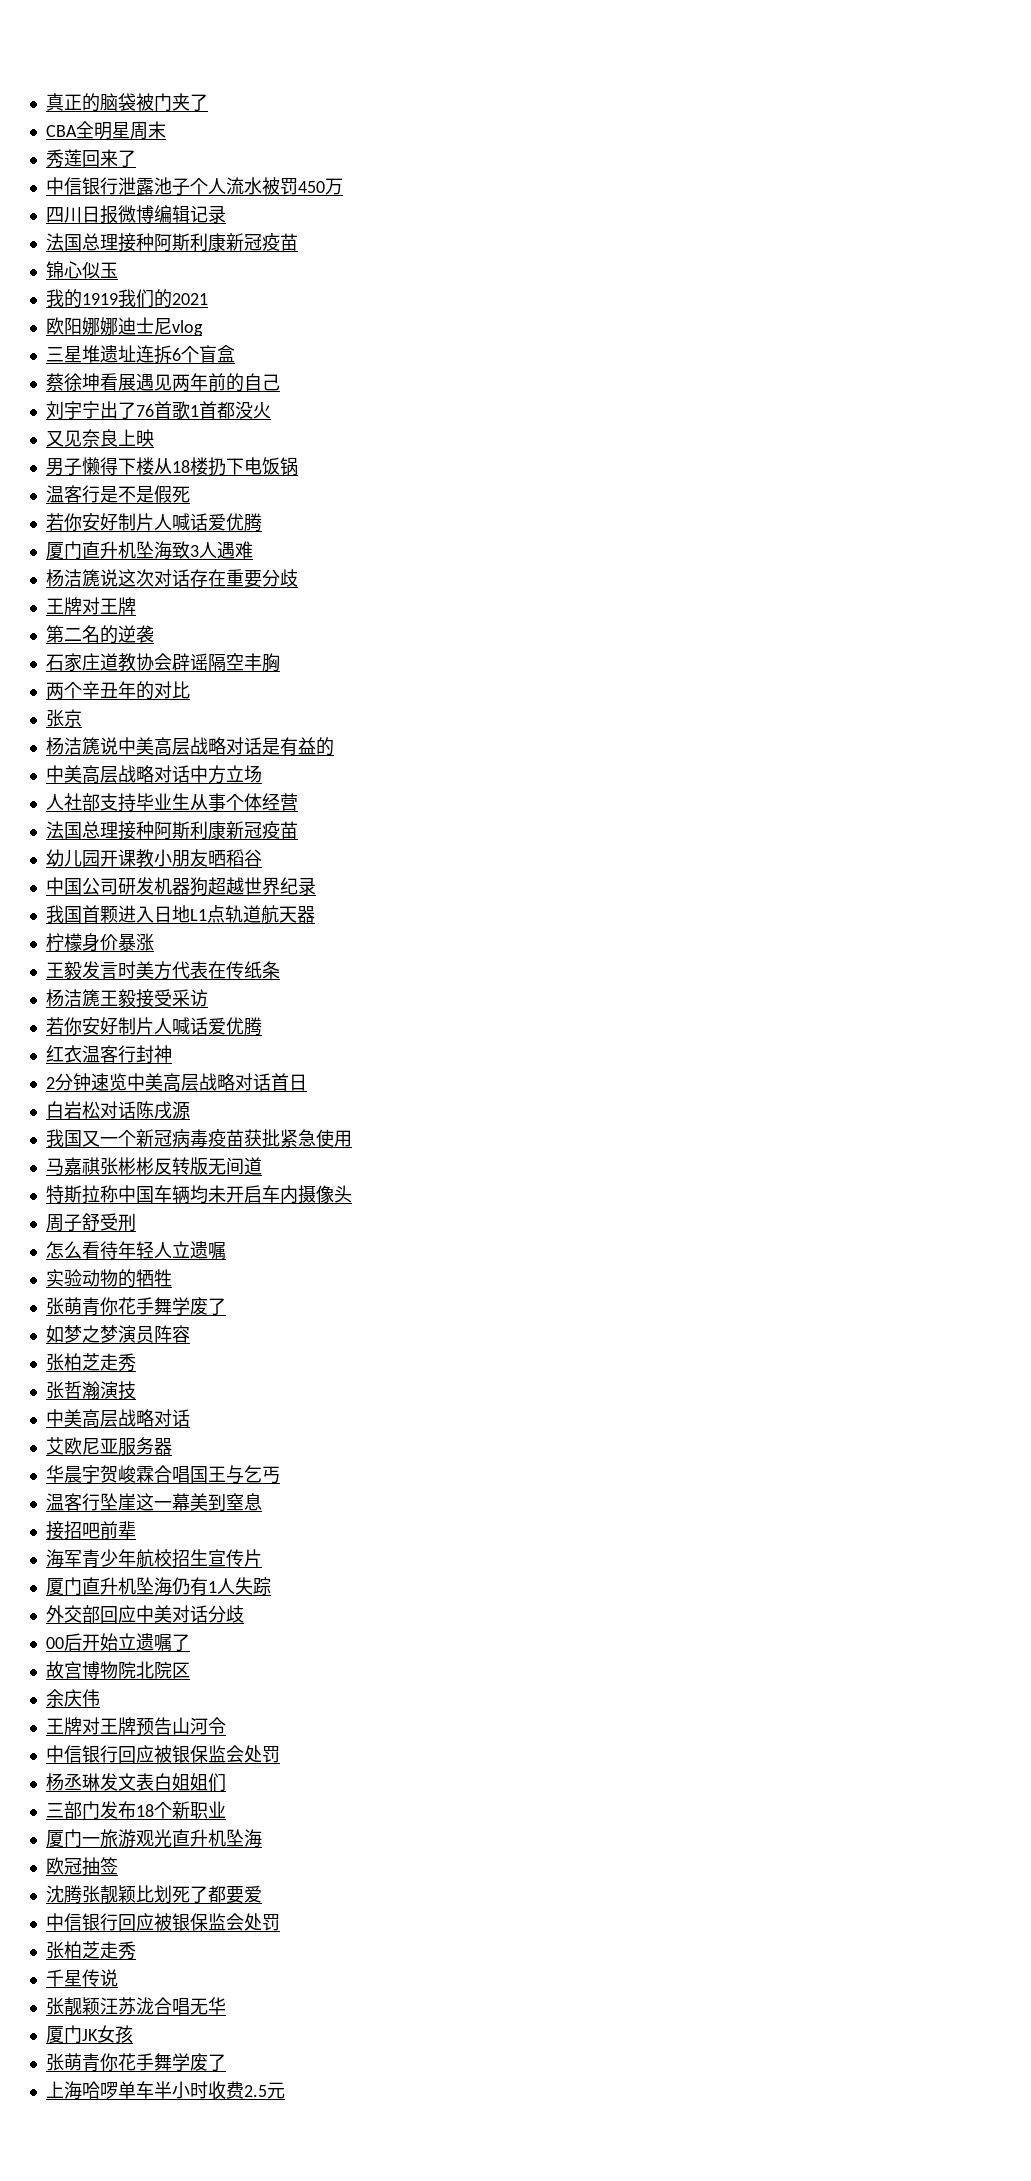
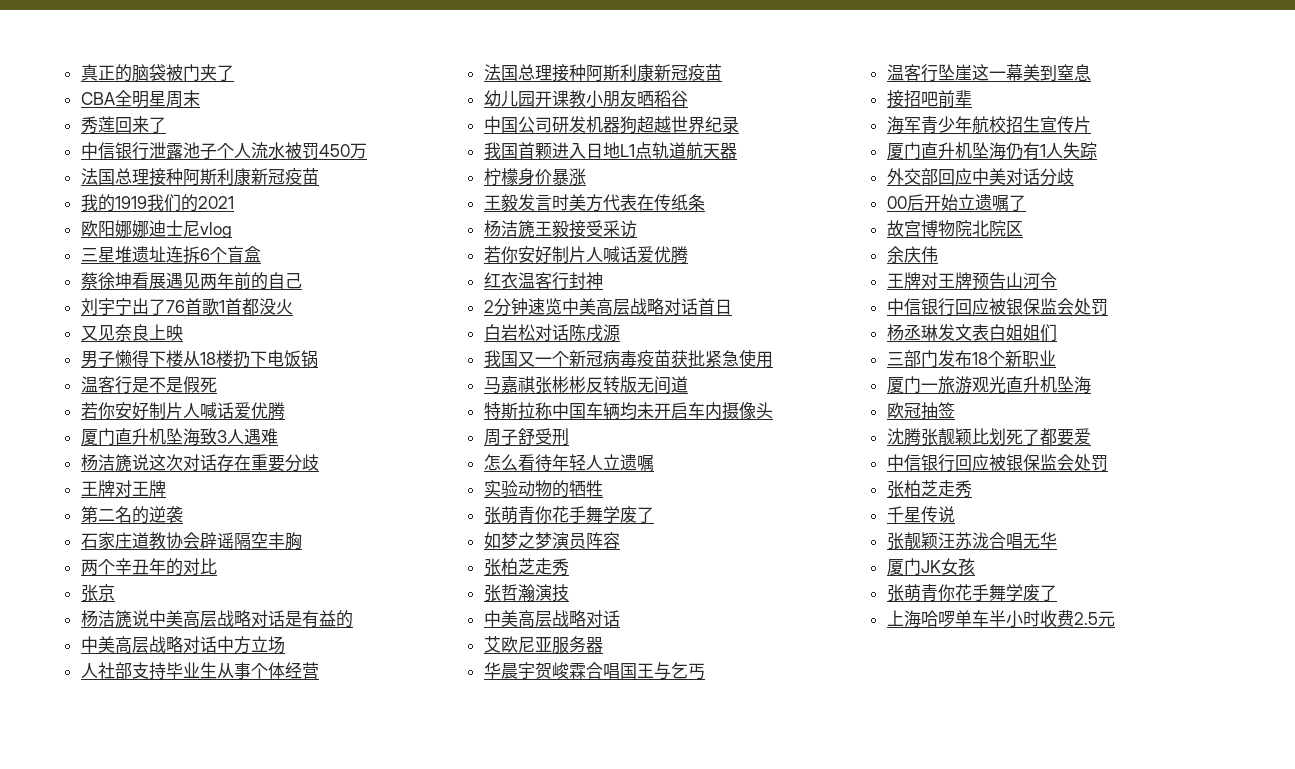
[45,205,226,224] [45,233,298,252] [45,261,118,279] // 四川日报微博编辑记录 // 法国总理接种阿斯利康新冠疫苗 // 锦心似玉 -> [80,168,319,186] // 法国总理接种阿斯利康新冠疫苗

